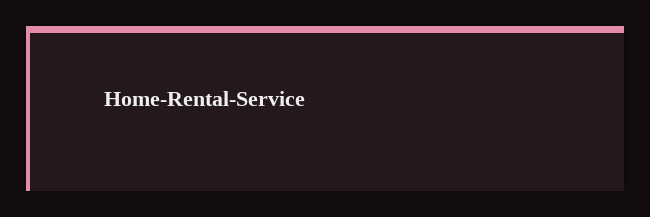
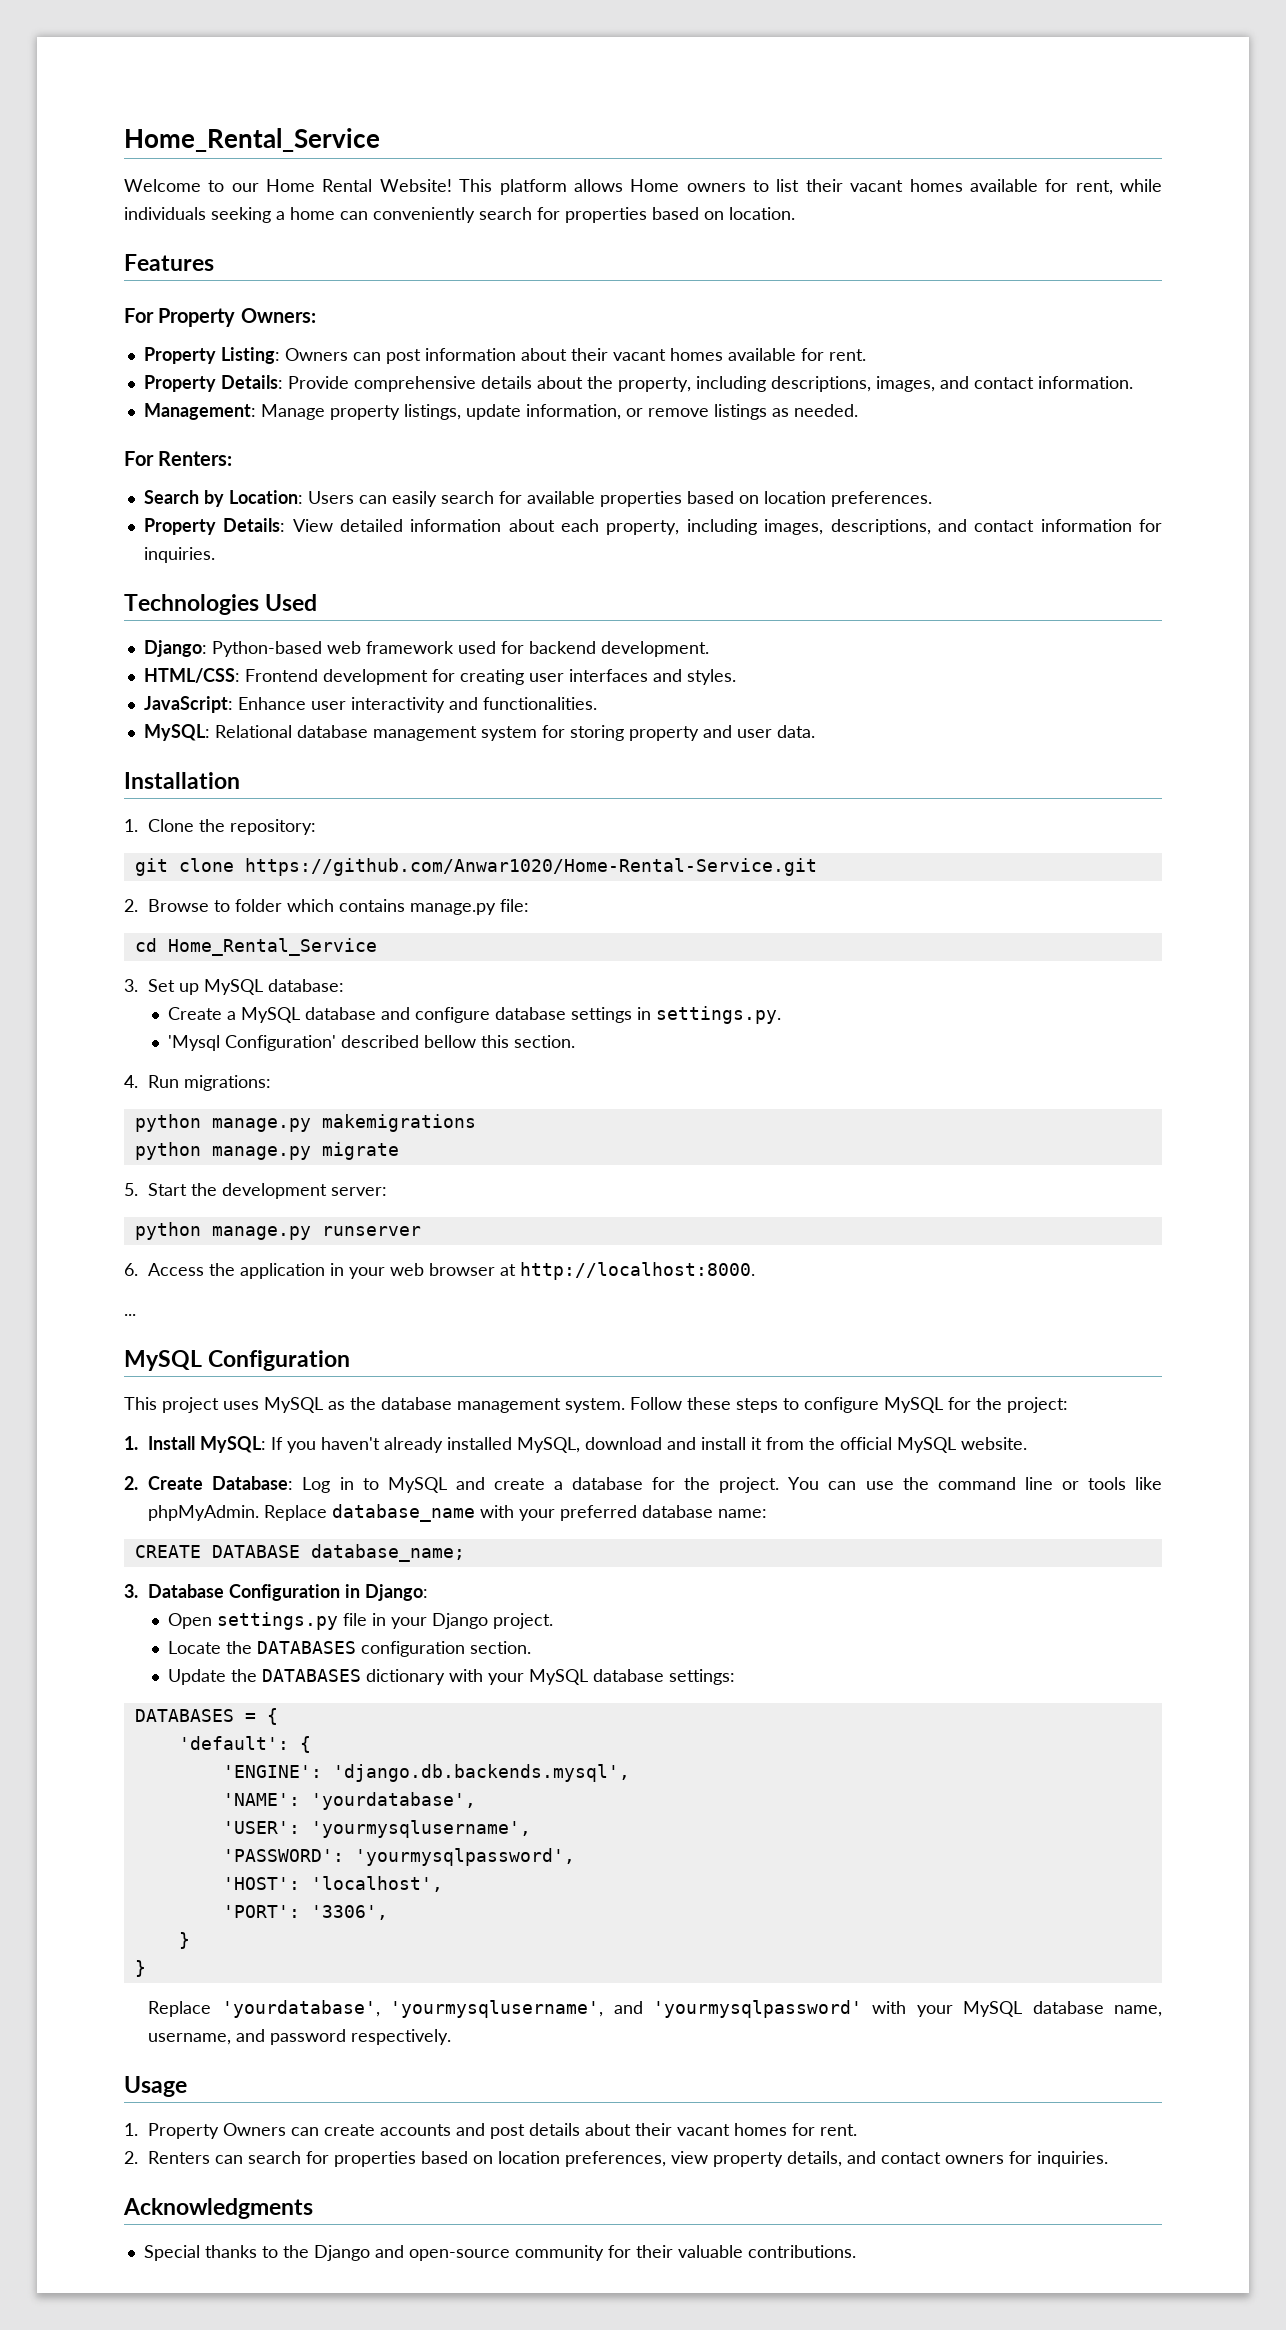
[104,91,305,106] Home-Rental-Service -> [124,128,380,152] [124,179,1162,195] [124,207,795,223] [124,254,214,271] [124,308,316,327] [143,347,866,364] [143,375,1133,392] [143,403,858,420] [124,451,233,466] [143,490,932,507] [143,518,1163,535] [143,547,215,563] [124,594,318,615] [143,640,709,657] [143,668,736,685] [143,696,597,713] [143,724,815,741] [124,772,240,789] [124,819,317,835] [134,858,817,876] [124,899,530,915] [134,938,377,956] [124,979,345,995] [168,1006,782,1024] [168,1035,576,1051] [124,1075,272,1091] [134,1114,476,1132] [134,1142,399,1160] [124,1183,388,1199] [134,1222,421,1240] [124,1262,756,1280] [124,1314,136,1316] [124,1350,351,1371] [124,1397,1068,1413] [124,1436,1028,1453] [124,1476,1162,1493] [148,1504,768,1522] [134,1544,465,1562] [124,1584,429,1601] [168,1612,554,1630] [168,1641,532,1657] [168,1669,736,1685] [134,1708,278,1725] [178,1736,311,1753] [222,1764,630,1782] [222,1792,476,1810] [222,1820,531,1838] [222,1848,575,1866] [222,1876,443,1892] [222,1905,388,1920] [178,1932,190,1949] [134,1960,146,1977] [148,2000,1162,2018] [148,2029,452,2045] [124,2076,187,2097] [124,2123,858,2139] [124,2151,1109,2167] [123,2198,313,2219] [143,2245,856,2261] Home_Rental_Service // Welcome to our Home Rental Website! This platform allows Home owners to list their vacant homes available for rent, while individuals seeking a home can conveniently search for properties based on location. // Features // For Property Owners: // Property Listing: Owners can post information about their vacant homes available for rent. // Property Details: Provide comprehensive details about the property, including descriptions, images, and contact information. // Management: Manage property listings, update information, or remove listings as needed. // For Renters: // Search by Location: Users can easily search for available properties based on location preferences. // Property Details: View detailed information about each property, including images, descriptions, and contact information for inquiries. // Technologies Used // Django: Python-based web framework used for backend development. // HTML/CSS: Frontend development for creating user interfaces and styles. // JavaScript: Enhance user interactivity and functionalities. // MySQL: Relational database management system for storing property and user data. // Installation // 1. Clone the repository: // git clone https://github.com/Anwar1020/Home-Rental-Service.git // 2. Browse to folder which contains manage.py file: // cd Home_Rental_Service // 3. Set up MySQL database: // Create a MySQL database and configure database settings in settings.py. // 'Mysql Configuration' described bellow this section. // 4. Run migrations: // python manage.py makemigrations // python manage.py migrate // 5. Start the development server: // python manage.py runserver // 6. Access the application in your web browser at http://localhost:8000. // ... // MySQL Configuration // This project uses MySQL as the database management system. Follow these steps to configure MySQL for the project: // 1. Install MySQL: If you haven't already installed MySQL, download and install it from the official MySQL website. // 2. Create Database: Log in to MySQL and create a database for the project. You can use the command line or tools like phpMyAdmin. Replace database_name with your preferred database name: // CREATE DATABASE database_name; // 3. Database Configuration in Django: // Open settings.py file in your Django project. // Locate the DATABASES configuration section. // Update the DATABASES dictionary with your MySQL database settings: // DATABASES = { // 'default': { // 'ENGINE': 'django.db.backends.mysql', // 'NAME': 'yourdatabase', // 'USER': 'yourmysqlusername', // 'PASSWORD': 'yourmysqlpassword', // 'HOST': 'localhost', // 'PORT': '3306', // } // } // Replace 'yourdatabase', 'yourmysqlusername', and 'yourmysqlpassword' with your MySQL database name, username, and password respectively. // Usage // 1. Property Owners can create accounts and post details about their vacant homes for rent. // 2. Renters can search for properties based on location preferences, view property details, and contact owners for inquiries. // Acknowledgments // Special thanks to the Django and open-source community for their valuable contributions.

